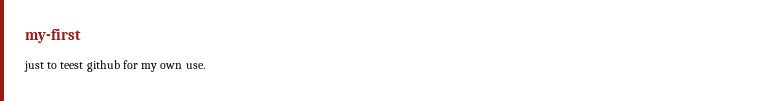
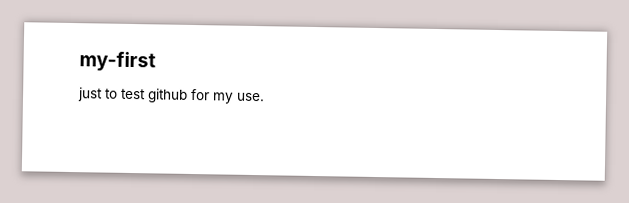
[60,62,84,69] teest -> [121,88,146,100] test
[160,63,183,69] own -> (234, 98) none

